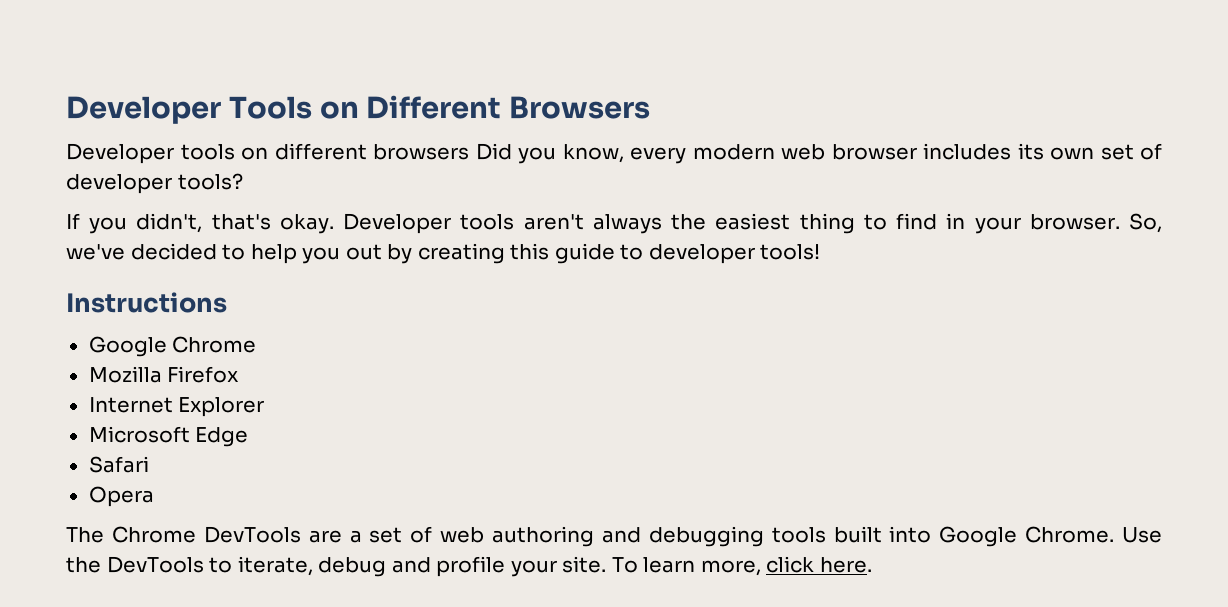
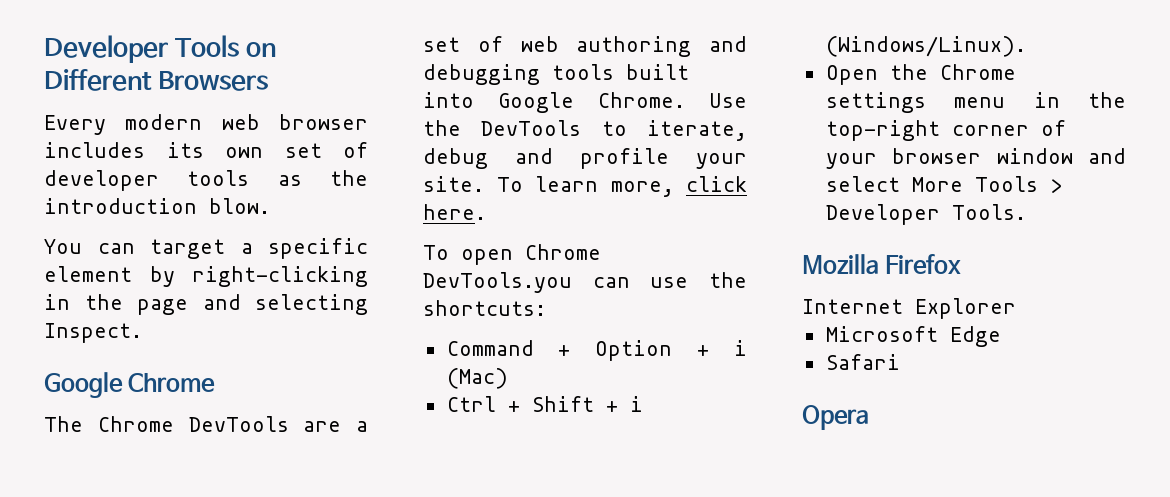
[66,143,686,164] Developer tools on different browsers Did you know, every -> [44,115,106,135] Every
[177,173,243,190] [66,213,1163,234] [66,243,821,264] [66,292,227,313] [88,336,257,357] [88,366,240,383] [88,397,265,417] [88,426,249,447] [88,456,149,473] [88,486,154,507] tools? // If you didn't, that's okay. Developer tools aren't always the easiest thing to find in your browser. So, we've decided to help you out by creating this guide to developer tools! // Instructions // Google Chrome // Mozilla Firefox // Internet Explorer // Microsoft Edge // Safari // Opera -> [187,170,368,186] [44,198,270,214] [44,238,368,259] [44,266,368,287] [44,294,368,315] [44,323,142,343] [44,372,216,398] tools as the introduction blow. // You can target a specific element by right-clicking in the page and selecting Inspect. // Google Chrome
(872, 565) none -> [423,244,601,265] [423,272,747,293] [423,300,546,316] [446,340,747,361] [446,368,508,389] [446,396,643,412] [825,36,1026,57] [825,64,1016,85] [825,92,1126,113] [825,120,1066,141] [825,148,1126,169] [825,176,1062,193] [825,204,1026,225] [802,254,962,274] [802,298,1016,319] [825,326,1001,347] [825,354,900,370] [802,405,869,430] // To open Chrome DevTools.you can use the shortcuts: // Command + Option + i (Mac) // Ctrl + Shift + i (Windows/Linux). // Open the Chrome settings menu in the top-right corner of your browser window and select More Tools > Developer Tools. // Mozilla Firefox // Internet Explorer // Microsoft Edge // Safari // Opera

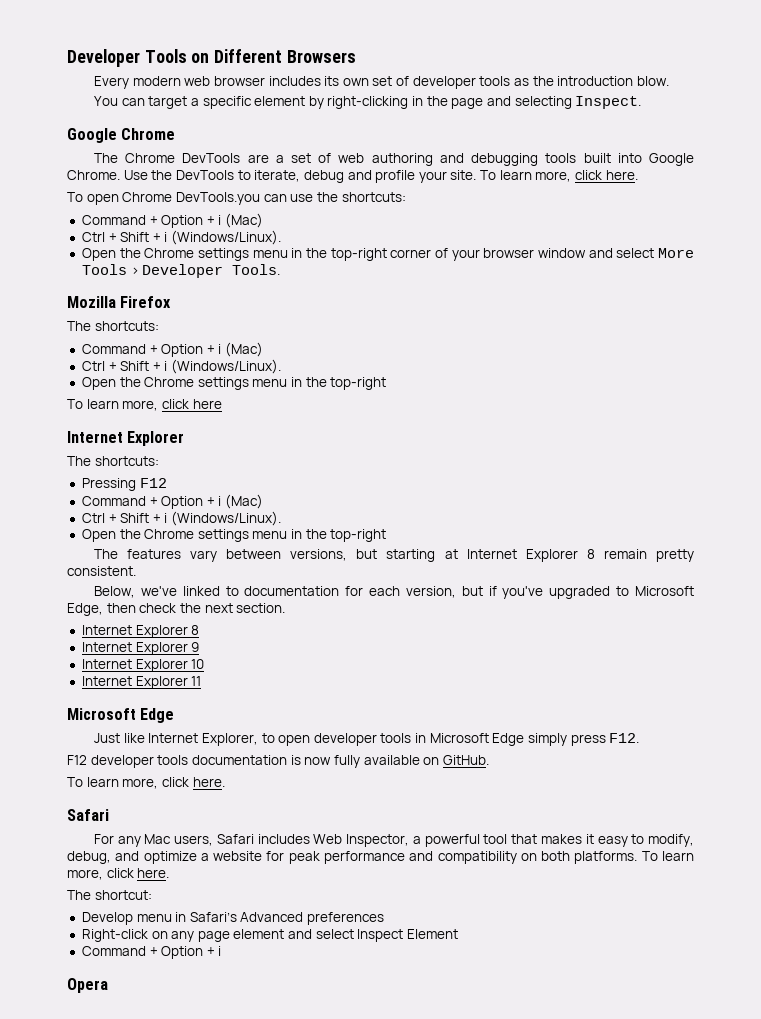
[802,298,1016,319] [825,326,1001,347] [825,354,900,370] Internet Explorer // Microsoft Edge // Safari -> [67,321,159,331] [81,342,264,357] [81,359,282,374] [81,377,387,390] [67,399,222,411] [67,431,185,446] [67,456,159,466] [81,478,167,491] [81,494,264,509] [81,511,282,526] [81,529,387,542] [93,549,694,562] [67,566,136,576] [93,586,695,599] [67,603,286,616] [81,625,200,638] [81,642,200,655] [81,659,205,672] [81,676,202,689] [67,708,175,723] [93,733,640,746] [67,755,489,768] [67,777,225,789] [67,809,109,821] [93,834,695,847] [67,851,694,864] [67,868,170,880] [67,890,152,900] [81,912,385,925] [81,929,459,942] [81,946,222,959] The shortcuts: // Command + Option + i (Mac) // Ctrl + Shift + i (Windows/Linux). // Open the Chrome settings menu in the top-right // To learn more, click here // Internet Explorer // The shortcuts: // Pressing F12 // Command + Option + i (Mac) // Ctrl + Shift + i (Windows/Linux). // Open the Chrome settings menu in the top-right // The features vary between versions, but starting at Internet Explorer 8 remain pretty consistent. // Below, we've linked to documentation for each version, but if you've upgraded to Microsoft Edge, then check the next section. // Internet Explorer 8 // Internet Explorer 9 // Internet Explorer 10 // Internet Explorer 11 // Microsoft Edge // Just like Internet Explorer, to open developer tools in Microsoft Edge simply press F12. // F12 developer tools documentation is now fully available on GitHub. // To learn more, click here. // Safari // For any Mac users, Safari includes Web Inspector, a powerful tool that makes it easy to modify, debug, and optimize a website for peak performance and compatibility on both platforms. To learn more, click here. // The shortcut: // Develop menu in Safari’s Advanced preferences // Right-click on any page element and select Inspect Element // Command + Option + i

